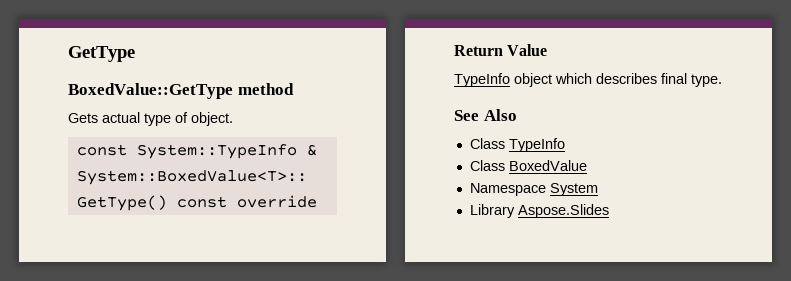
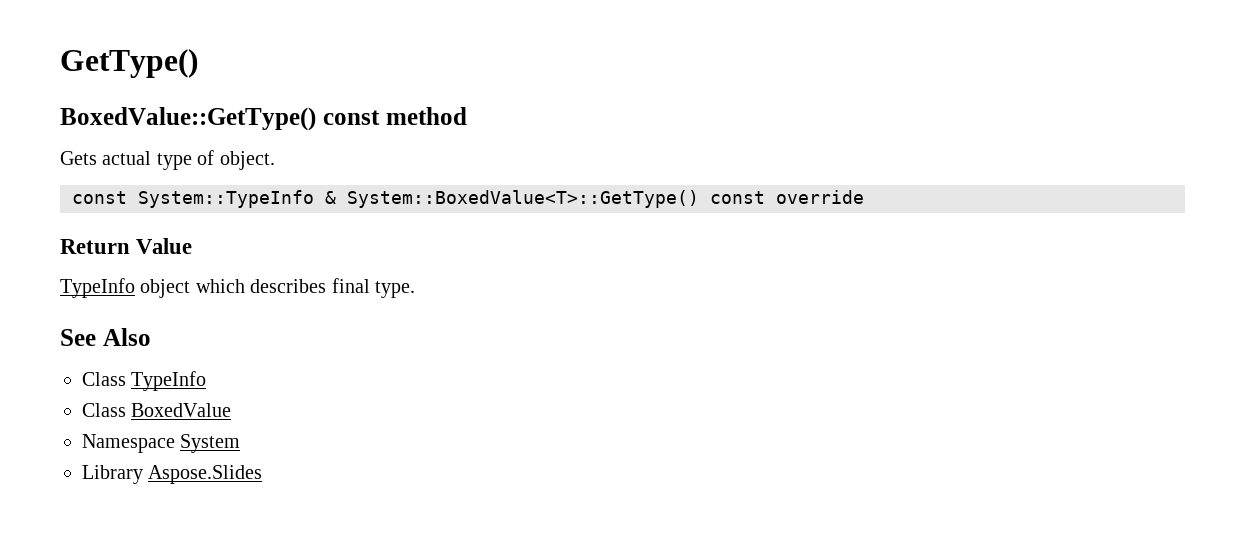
[68,46,135,62] [68,83,233,99] GetType // BoxedValue::GetType -> [60,49,198,78] [60,107,380,131] GetType() // BoxedValue::GetType() const

